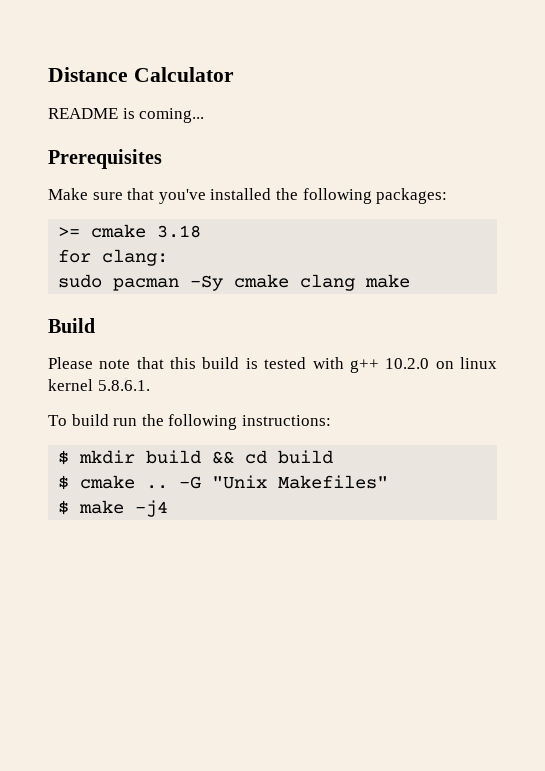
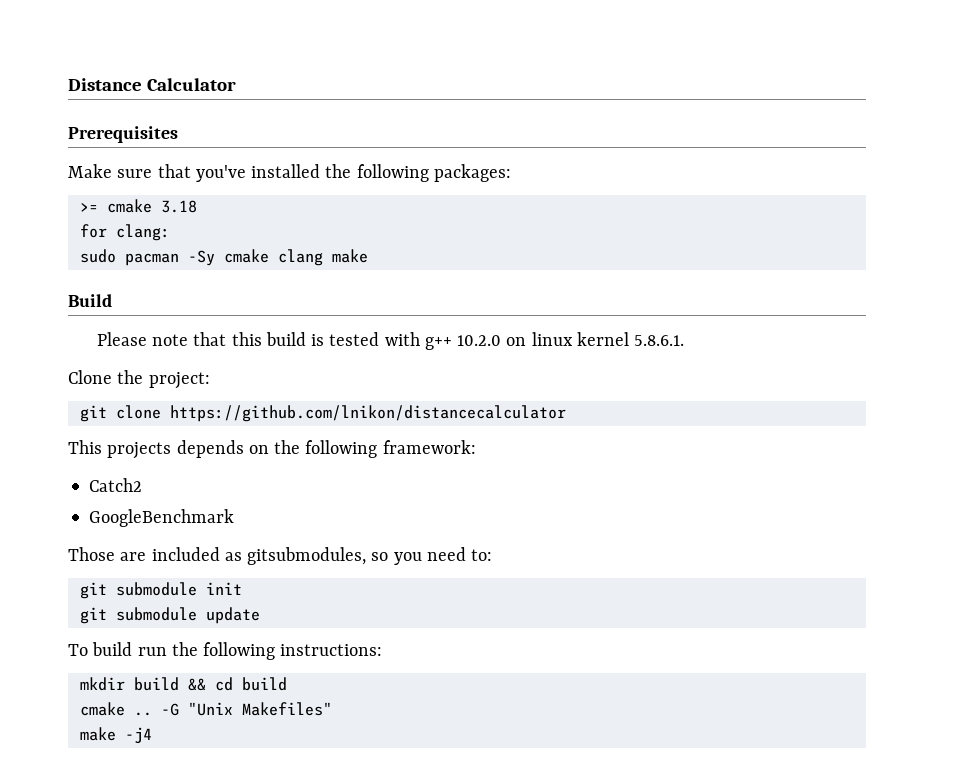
[48,108,205,123] // README is coming... -> (237, 84) none
(150, 385) none -> [68,370,210,389] [79,405,566,422] [68,440,476,459] [89,478,143,492] [89,509,235,527] [68,547,493,565] [79,582,242,599] [79,607,260,624] // Clone the project: // git clone https://github.com/lnikon/distancecalculator // This projects depends on the following framework: // Catch2 // GoogleBenchmark // Those are included as gitsubmodules, so you need to: // git submodule init // git submodule update
[58,450,70,465] $ -> (383, 650) none
[58,475,70,490] $ -> (287, 684) none
[58,500,70,515] $ -> (332, 709) none

